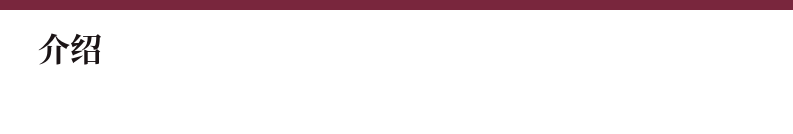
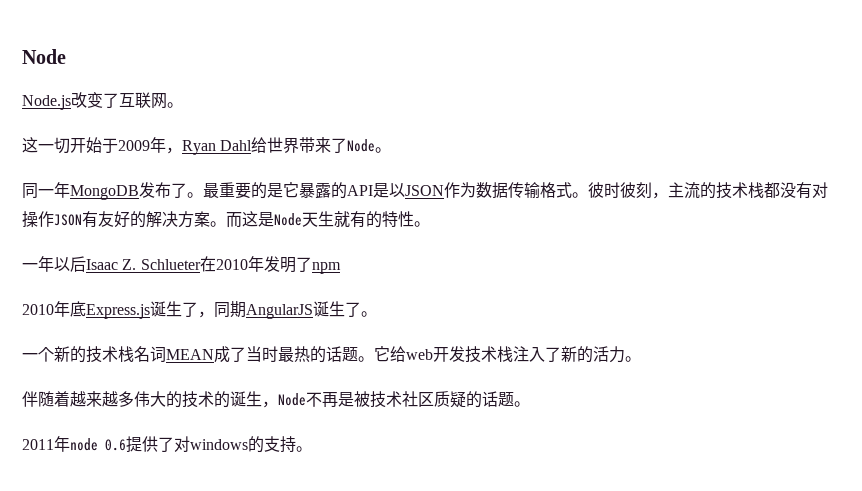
[38,33,102,65] 介绍 -> [22,49,66,64] [22,92,183,110] [22,137,392,155] [22,182,828,200] [22,211,430,228] [22,256,341,274] [22,301,377,319] [22,346,641,363] [22,391,530,408] [22,436,312,453] Node // Node.js改变了互联网。 // 这一切开始于2009年，Ryan Dahl给世界带来了Node。 // 同一年MongoDB发布了。最重要的是它暴露的API是以JSON作为数据传输格式。彼时彼刻，主流的技术栈都没有对操作JSON有友好的解决方案。而这是Node天生就有的特性。 // 一年以后Isaac Z. Schlueter在2010年发明了npm // 2010年底Express.js诞生了，同期AngularJS诞生了。 // 一个新的技术栈名词MEAN成了当时最热的话题。它给web开发技术栈注入了新的活力。 // 伴随着越来越多伟大的技术的诞生，Node不再是被技术社区质疑的话题。 // 2011年node 0.6提供了对windows的支持。

